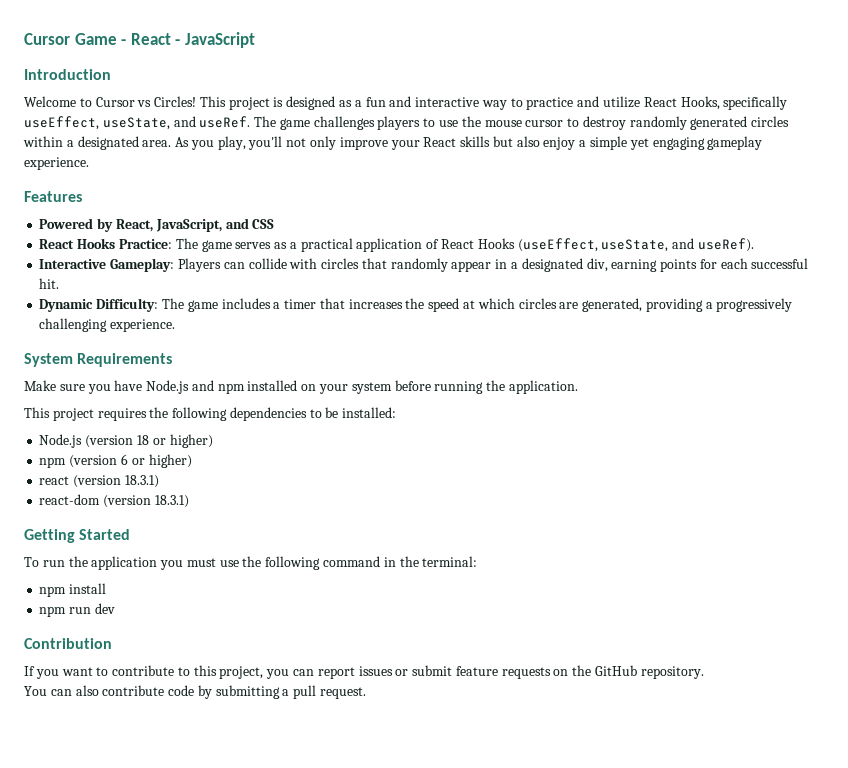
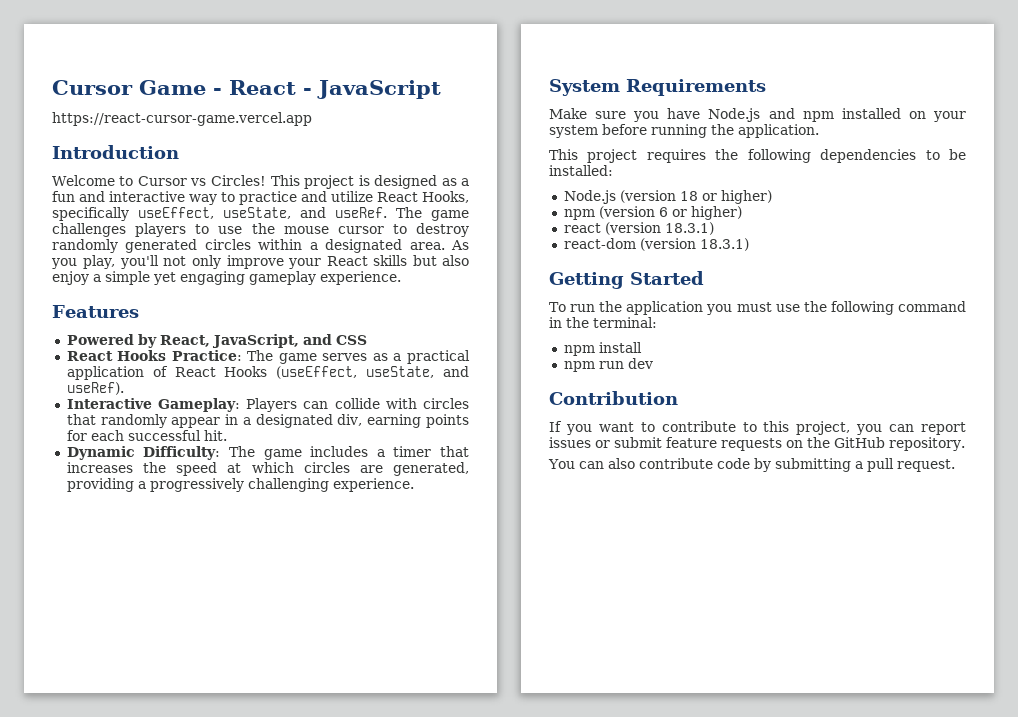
(255, 40) none -> [52,112,312,126] // https://react-cursor-game.vercel.app

